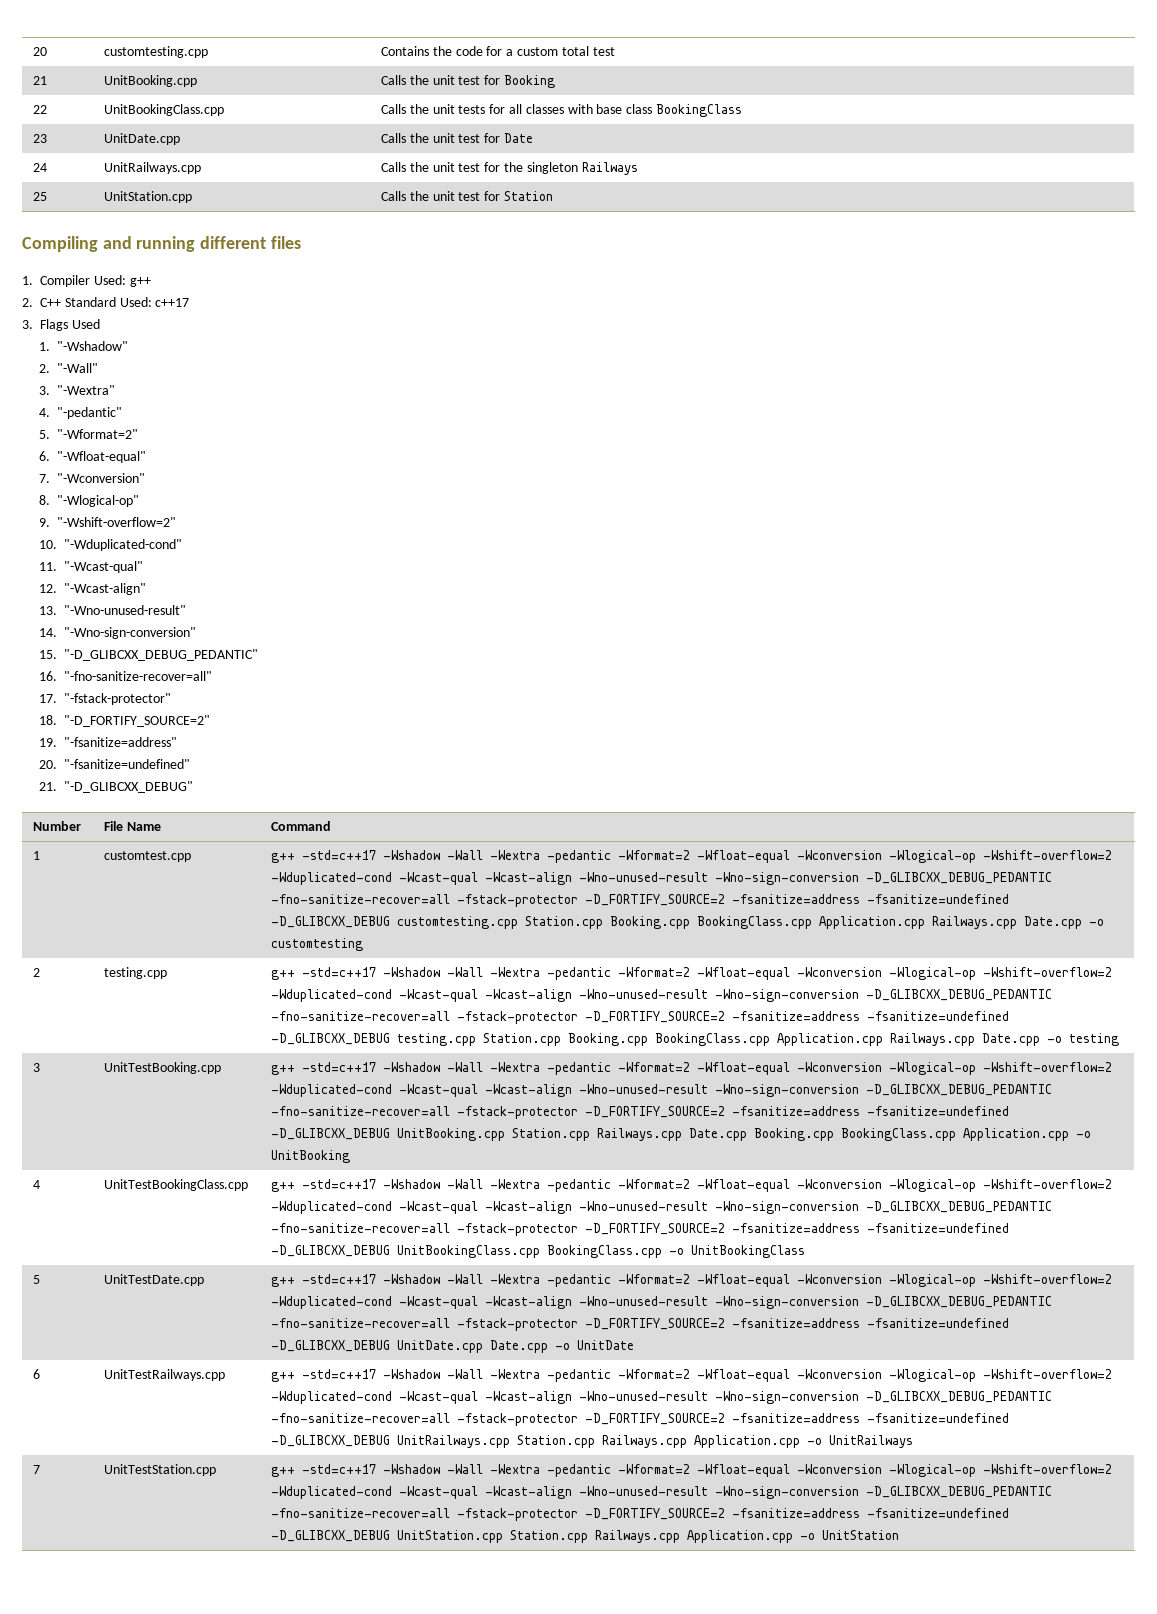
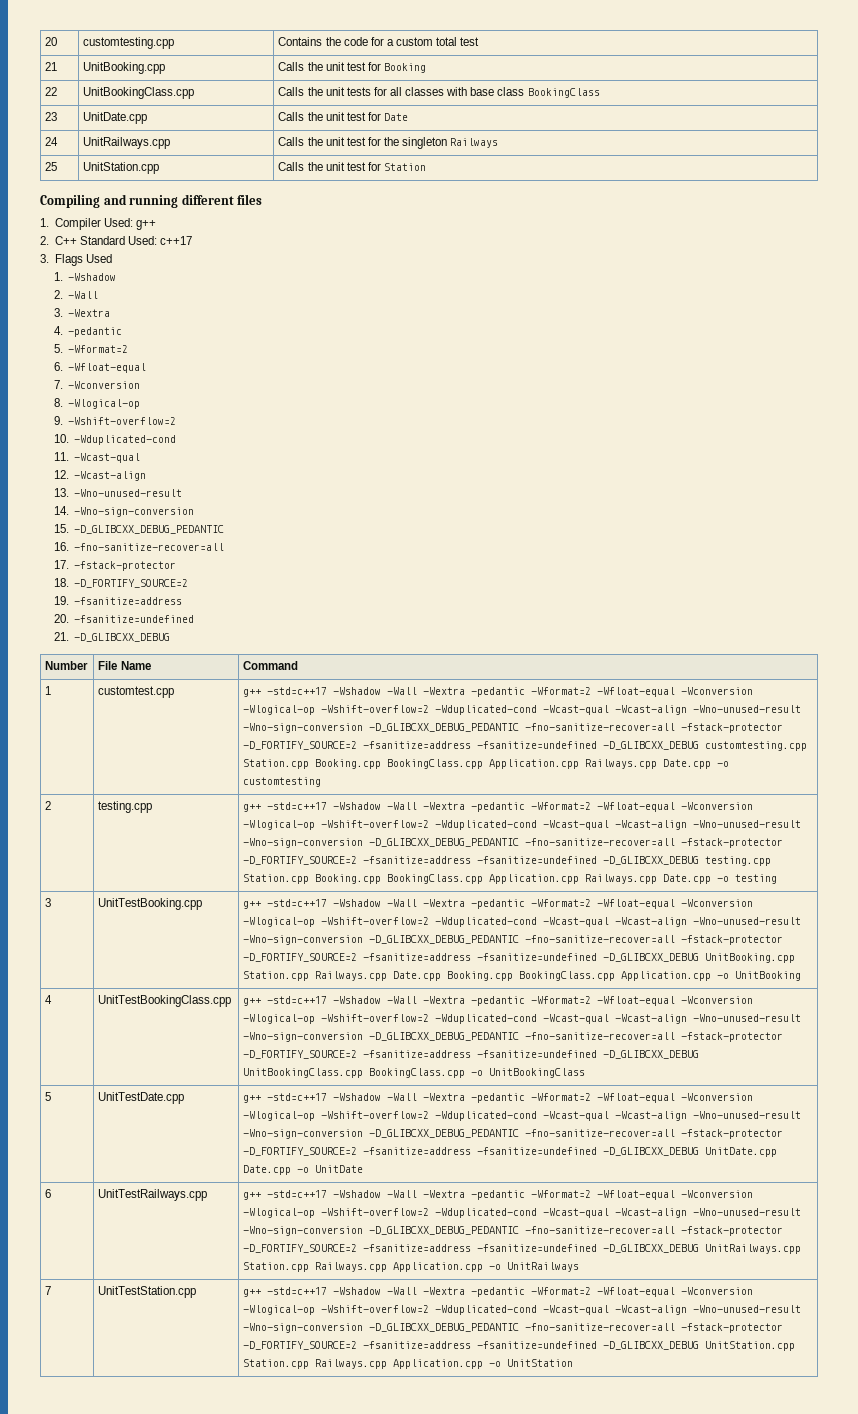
[56,341,128,351] [38,363,98,373] [38,385,115,395] "-Wshadow" // 2. "-Wall" // 3. "-Wextra" -> [68,273,117,281] [53,290,99,299] [53,308,111,317] -Wshadow // 2. -Wall // 3. -Wextra
[56,407,122,419] "-pedantic" -> [68,327,123,337] -pedantic
[56,429,138,439] "-Wformat=2" -> [68,345,129,353] -Wformat=2
[56,451,146,463] "-Wfloat-equal" -> [68,363,147,373] -Wfloat-equal
[56,473,145,483] "-Wconversion" -> [68,381,141,389] -Wconversion
[56,495,139,507] "-Wlogical-op" -> [68,399,141,409] -Wlogical-op
[56,517,176,527] "-Wshift-overflow=2" -> [68,417,177,425] -Wshift-overflow=2
[63,539,182,551] "-Wduplicated-cond" -> [74,435,177,445] -Wduplicated-cond
[63,561,143,573] "-Wcast-qual" -> [74,453,141,463] -Wcast-qual
[63,583,146,595] "-Wcast-align" -> [74,471,147,481] -Wcast-align
[63,605,186,615] "-Wno-unused-result" -> [74,489,183,497] -Wno-unused-result
[63,627,196,639] "-Wno-sign-conversion" -> [74,507,195,517] -Wno-sign-conversion
[63,649,258,661] "-D_GLIBCXX_DEBUG_PEDANTIC" -> [74,525,225,534] -D_GLIBCXX_DEBUG_PEDANTIC
[63,671,212,681] "-fno-sanitize-recover=all" -> [74,543,225,551] -fno-sanitize-recover=all
[63,693,171,705] "-fstack-protector" -> [74,561,177,571] -fstack-protector
[63,715,210,727] "-D_FORTIFY_SOURCE=2" -> [74,579,189,588] -D_FORTIFY_SOURCE=2
[63,737,177,747] "-fsanitize=address" -> [74,597,183,605] -fsanitize=address
[63,759,190,769] "-fsanitize=undefined" -> [74,615,195,623] -fsanitize=undefined
[63,781,193,793] "-D_GLIBCXX_DEBUG" -> [74,633,171,642] -D_GLIBCXX_DEBUG

